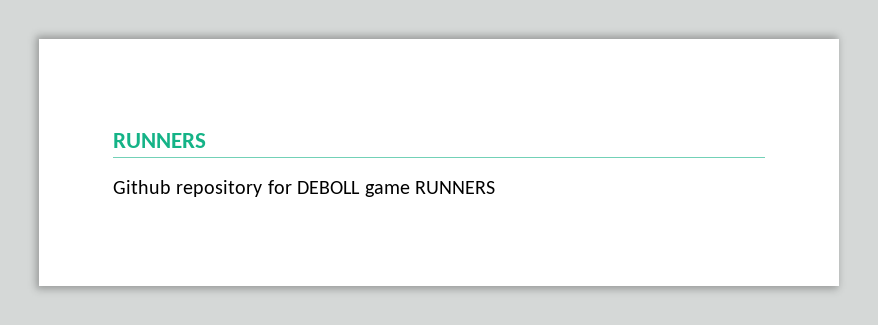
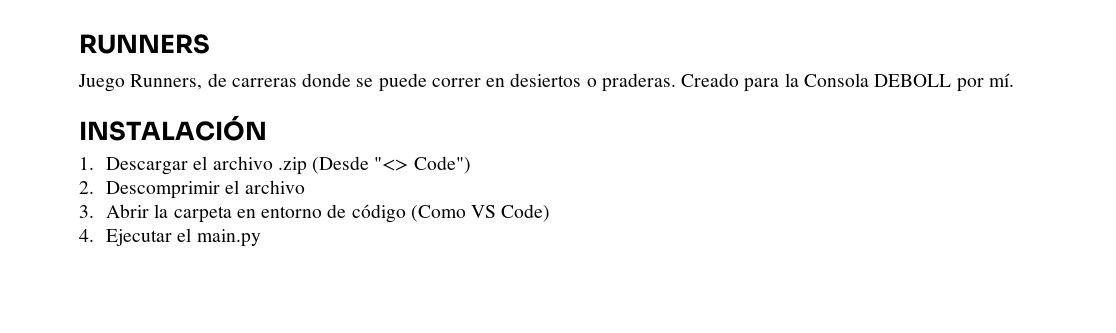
[113,180,495,197] Github repository for DEBOLL game RUNNERS -> [78,73,1014,92] [79,115,267,141] [79,156,471,175] [79,180,305,199] [79,204,551,223] [79,228,261,247] Juego Runners, de carreras donde se puede correr en desiertos o praderas. Creado para la Consola DEBOLL por mí. // INSTALACIÓN // 1. Descargar el archivo .zip (Desde "<> Code") // 2. Descomprimir el archivo // 3. Abrir la carpeta en entorno de código (Como VS Code) // 4. Ejecutar el main.py

